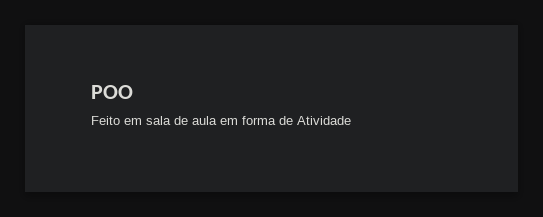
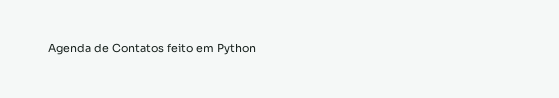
[91,85,133,99] [91,116,351,125] POO // Feito em sala de aula em forma de Atividade -> [48,43,256,55] Agenda de Contatos feito em Python

